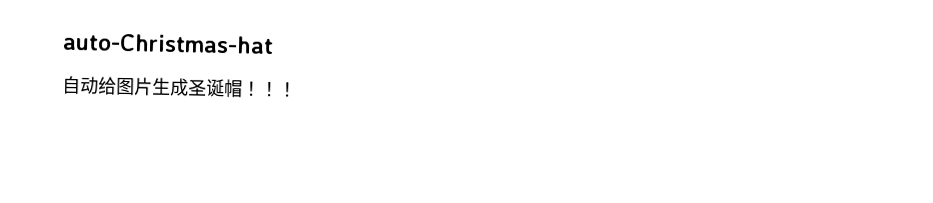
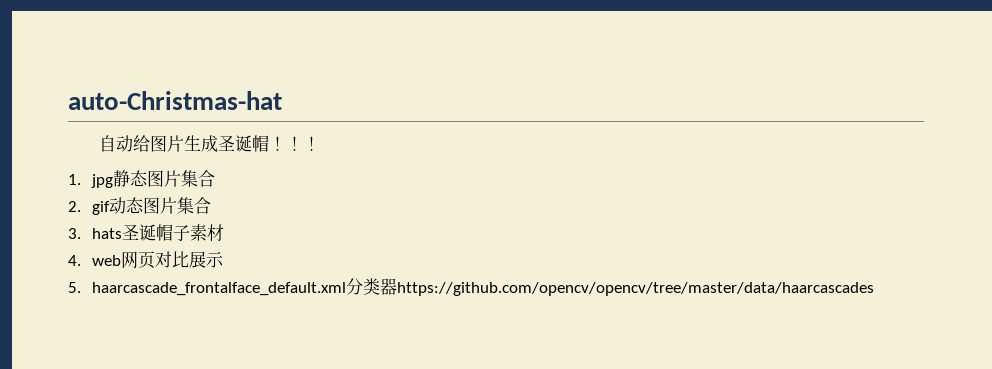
(297, 90) none -> [68,170,216,188] [68,197,212,215] [68,224,225,242] [68,251,225,269] [68,278,875,296] // 1. jpg静态图片集合 // 2. gif动态图片集合 // 3. hats圣诞帽子素材 // 4. web网页对比展示 // 5. haarcascade_frontalface_default.xml分类器https://github.com/opencv/opencv/tree/master/data/haarcascades

